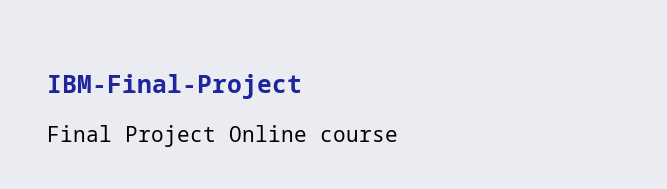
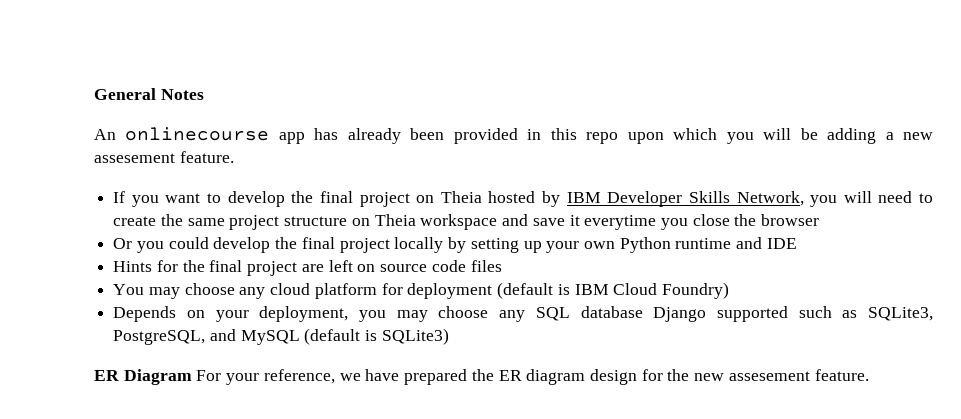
[47,74,302,99] [47,125,398,147] IBM-Final-Project // Final Project Online course -> [94,88,204,100] [94,127,934,144] [94,151,234,163] [113,191,933,207] [113,214,820,230] [113,237,797,253] [113,260,502,276] [113,282,729,299] [113,306,933,322] [113,328,449,345] [94,369,869,385] General Notes // An onlinecourse app has already been provided in this repo upon which you will be adding a new assesement feature. // If you want to develop the final project on Theia hosted by IBM Developer Skills Network, you will need to create the same project structure on Theia workspace and save it everytime you close the browser // Or you could develop the final project locally by setting up your own Python runtime and IDE // Hints for the final project are left on source code files // You may choose any cloud platform for deployment (default is IBM Cloud Foundry) // Depends on your deployment, you may choose any SQL database Django supported such as SQLite3, PostgreSQL, and MySQL (default is SQLite3) // ER Diagram For your reference, we have prepared the ER diagram design for the new assesement feature.

